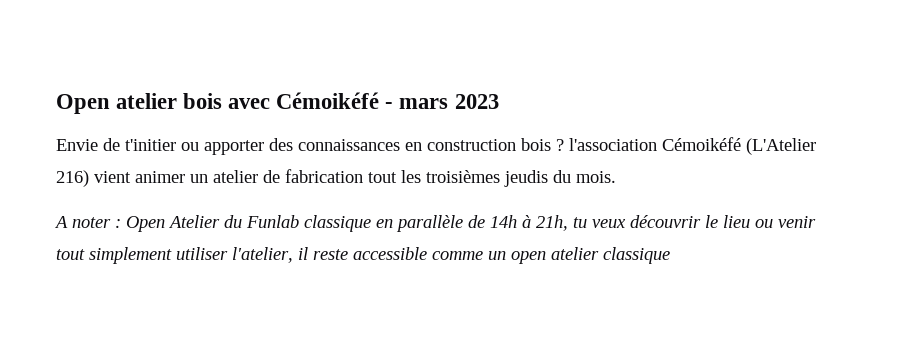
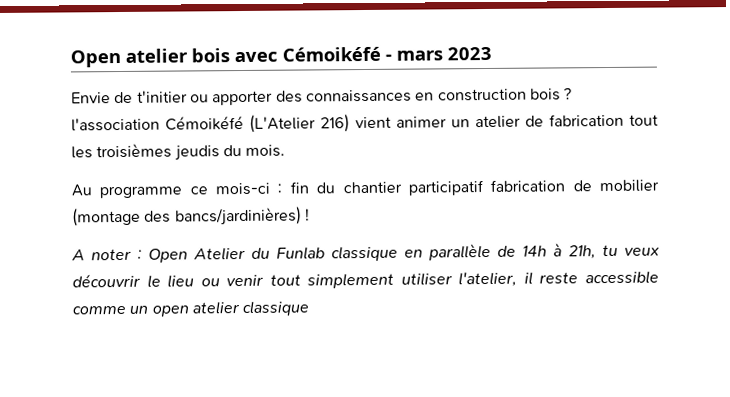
(616, 177) none -> [71,179,660,199] [72,206,310,227] // Au programme ce mois-ci : fin du chantier participatif fabrication de mobilier (montage des bancs/jardinières) !

